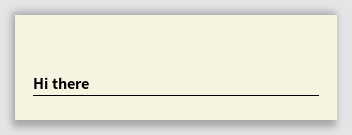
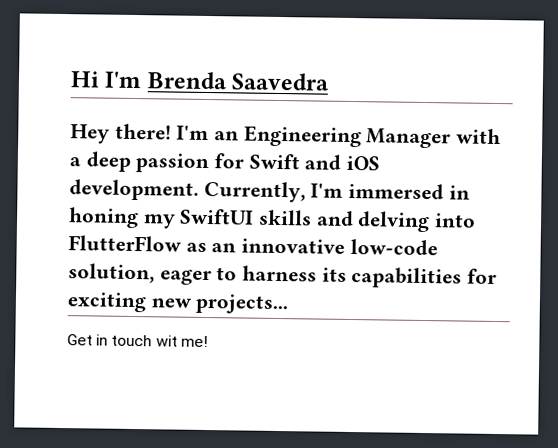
[51,77,89,89] there -> [104,71,331,91] [70,123,502,149] [69,151,381,174] [69,179,470,203] [68,207,477,233] [68,235,438,256] [68,263,498,289] [67,292,290,315] [67,334,208,348] I'm Brenda Saavedra // Hey there! I'm an Engineering Manager with a deep passion for Swift and iOS development. Currently, I'm immersed in honing my SwiftUI skills and delving into FlutterFlow as an innovative low-code solution, eager to harness its capabilities for exciting new projects... // Get in touch wit me!

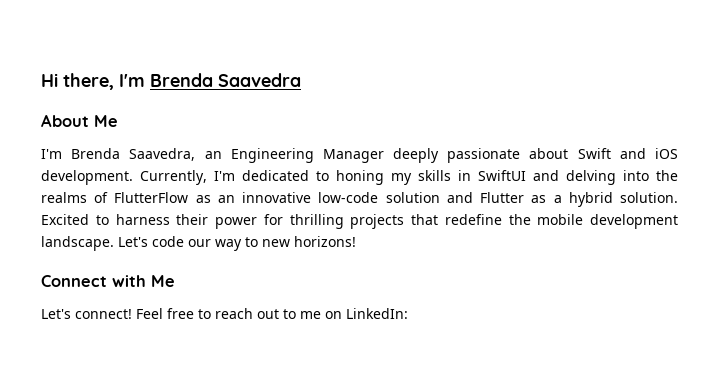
(100, 79) none -> [63,73,114,90] there,
[70,123,502,149] [69,151,245,174] Hey there! I'm an Engineering Manager with a deep passion for -> [41,114,118,127] [41,148,569,163] About Me // I'm Brenda Saavedra, an Engineering Manager deeply passionate about
[348,182,470,200] [68,207,477,233] immersed in honing my SwiftUI skills and delving into -> [242,170,678,185] [41,192,109,203] dedicated to honing my skills in SwiftUI and delving into the realms of
[68,263,498,289] [67,292,290,315] [67,334,208,348] solution, eager to harness its capabilities for exciting new projects... // Get in touch wit me! -> [385,192,679,207] [41,214,678,229] [41,236,356,251] [41,275,175,287] [41,308,408,319] solution and Flutter as a hybrid solution. Excited to harness their power for thrilling projects that redefine the mobile development landscape. Let's code our way to new horizons! // Connect with Me // Let's connect! Feel free to reach out to me on LinkedIn:

